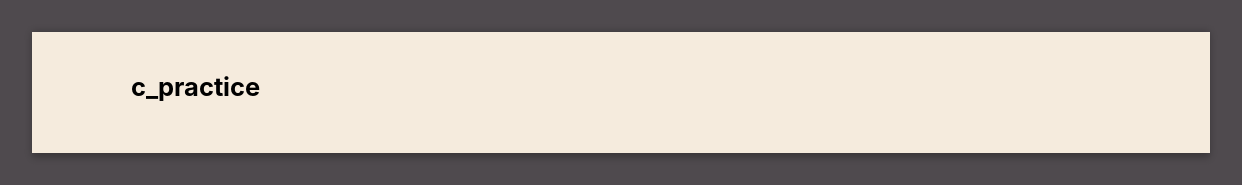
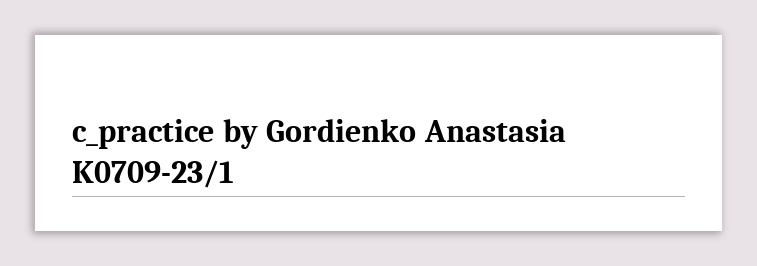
(260, 88) none -> [222,119,566,149] [72,160,234,188] by Gordienko Anastasia K0709-23/1

